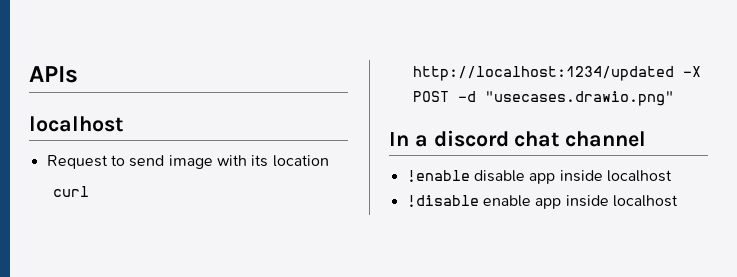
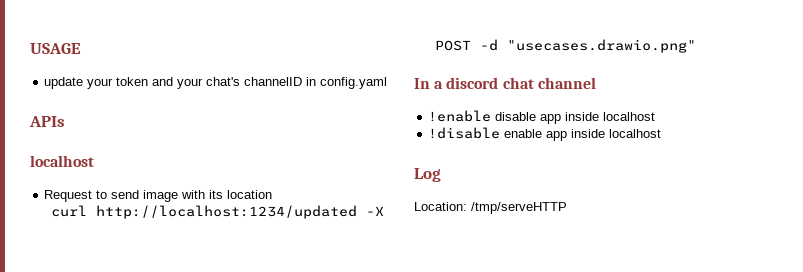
(29, 74) none -> [30,43,81,54] [44,77,388,89] USAGE // update your token and your chat's channelID in config.yaml //
(678, 201) none -> [414,168,441,182] [414,202,567,214] // Log // Location: /tmp/serveHTTP

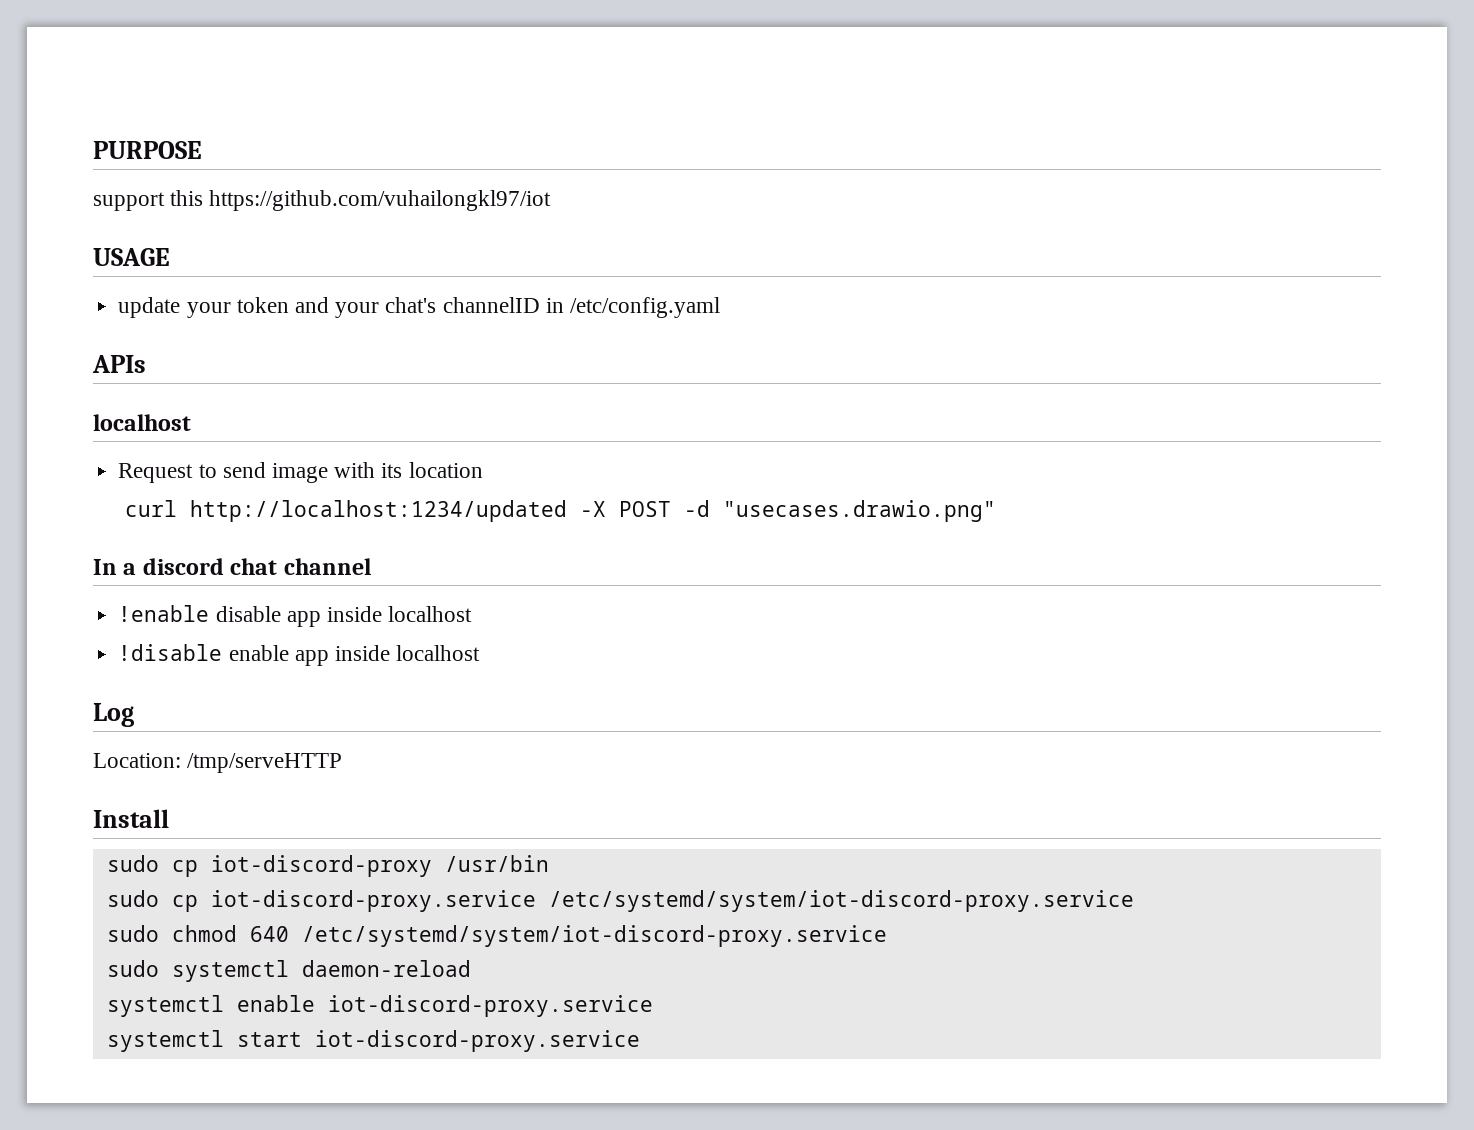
(30, 48) none -> [93,141,202,159] [93,190,552,211] PURPOSE // support this https://github.com/vuhailongkl97/iot //
[320,77,388,89] config.yaml -> [569,297,720,318] /etc/config.yaml
(567, 208) none -> [93,809,169,828] [106,855,549,877] [106,890,1134,912] [106,925,887,947] [106,960,471,982] [106,995,653,1017] [106,1030,640,1052] // Install // sudo cp iot-discord-proxy /usr/bin // sudo cp iot-discord-proxy.service /etc/systemd/system/iot-discord-proxy.service // sudo chmod 640 /etc/systemd/system/iot-discord-proxy.service // sudo systemctl daemon-reload // systemctl enable iot-discord-proxy.service // systemctl start iot-discord-proxy.service

